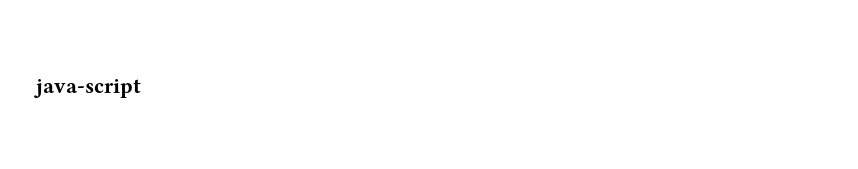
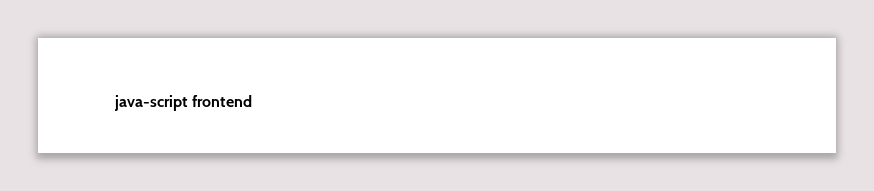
(141, 88) none -> [192,95,253,107] frontend

